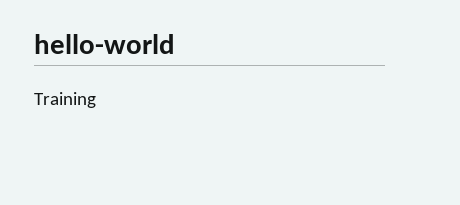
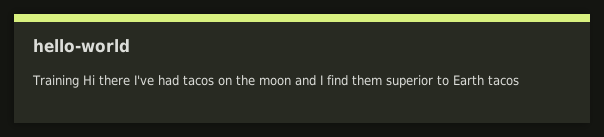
(96, 100) none -> [82,75,519,88] Hi there I've had tacos on the moon and I find them superior to Earth tacos

